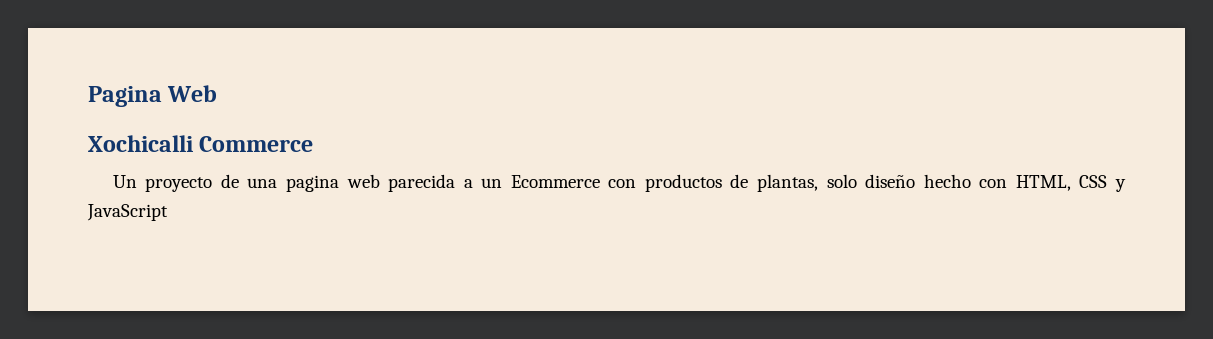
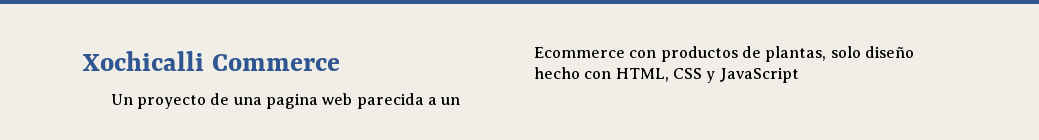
[88,85,218,107] Pagina Web // -> (82, 61) none

